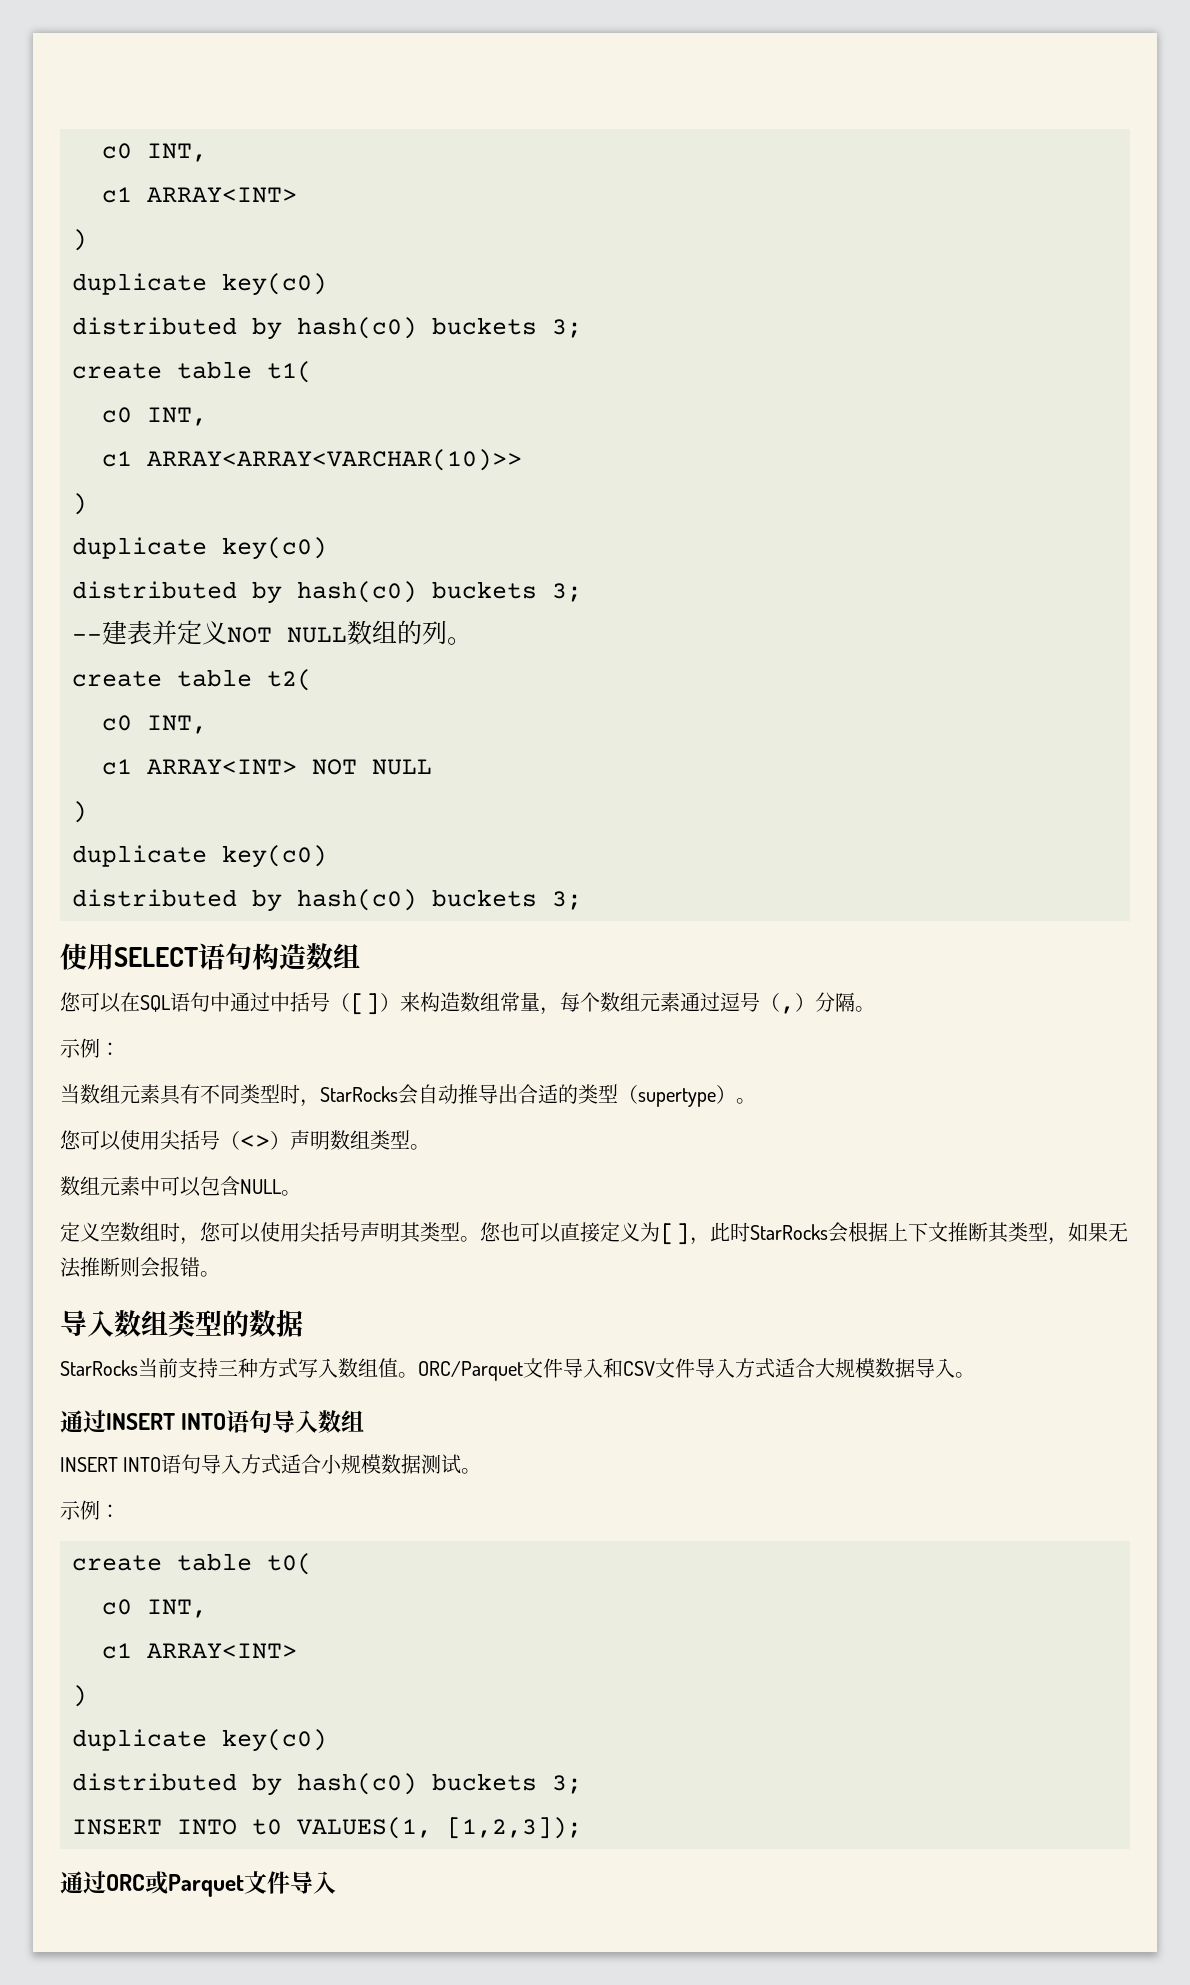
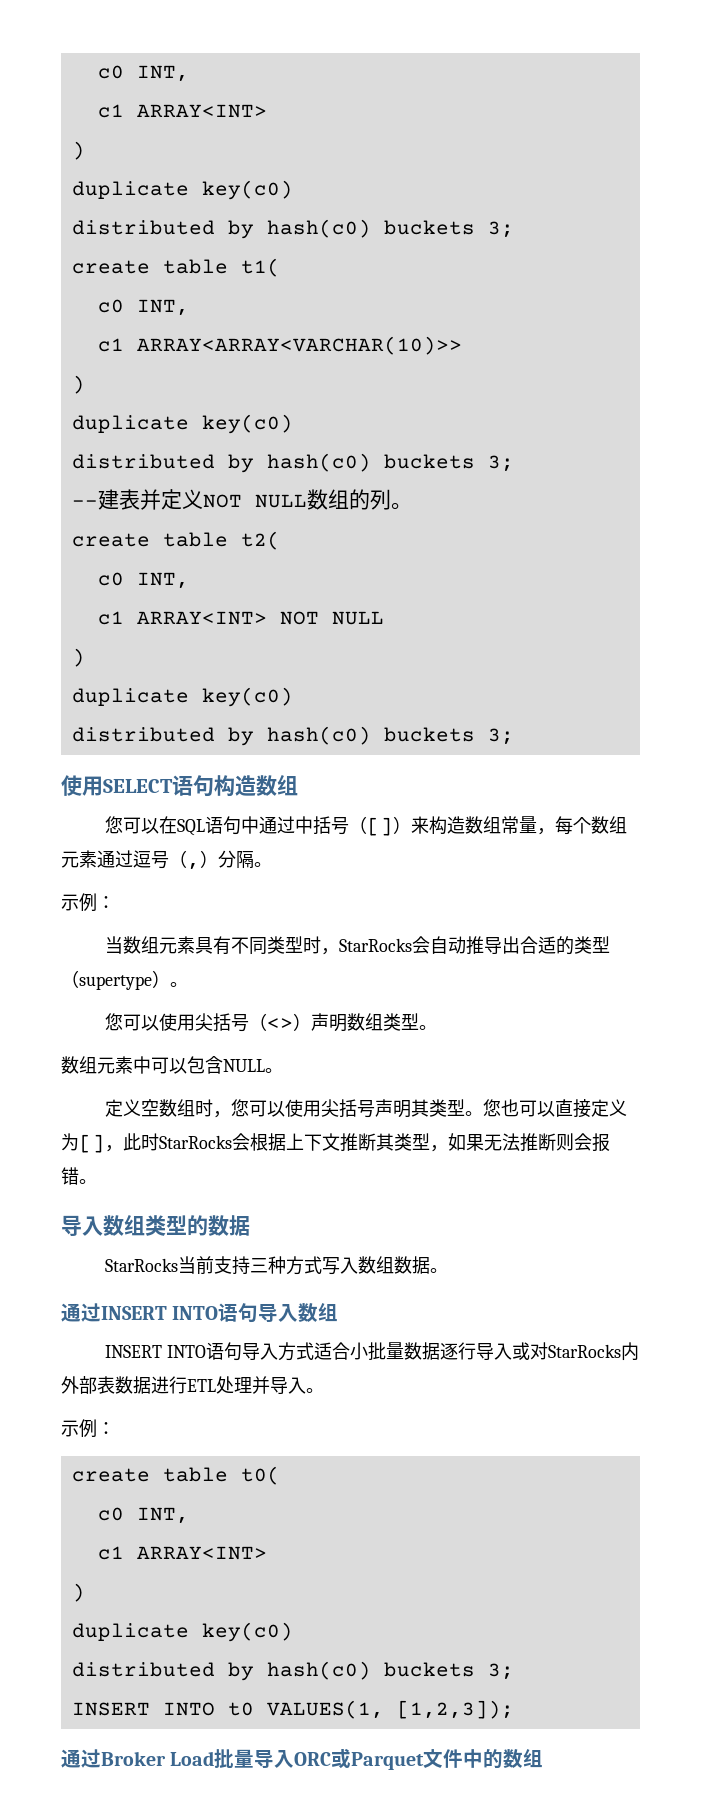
[378,1358,955,1381] 值。ORC/Parquet文件导入和CSV文件导入方式适合大规模数据导入 -> [393,1256,430,1274] 数据
[341,1454,462,1474] 规模数据测试 -> [367,1342,639,1361] [61,1376,306,1394] 批量数据逐行导入或对StarRocks内外部表数据进行ETL处理并导入
(106, 1882) none -> [101,1749,295,1768] Broker Load批量导入
[290,1871,336,1894] 导入 -> [463,1749,544,1769] 中的数组

